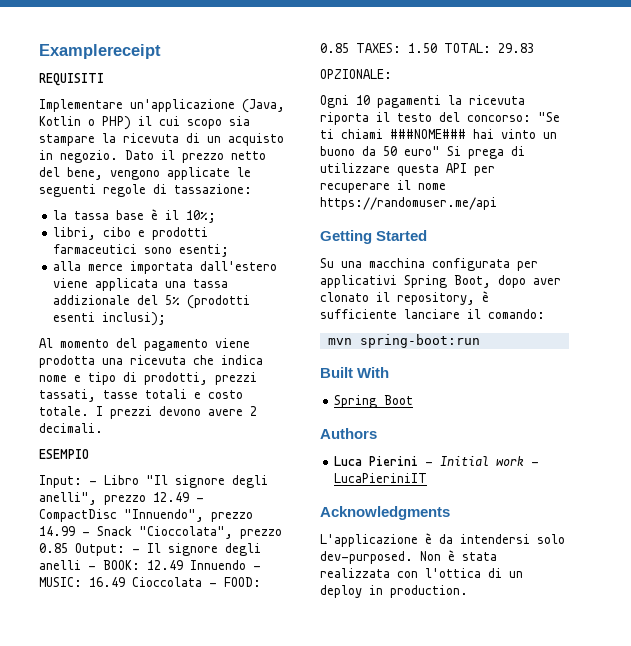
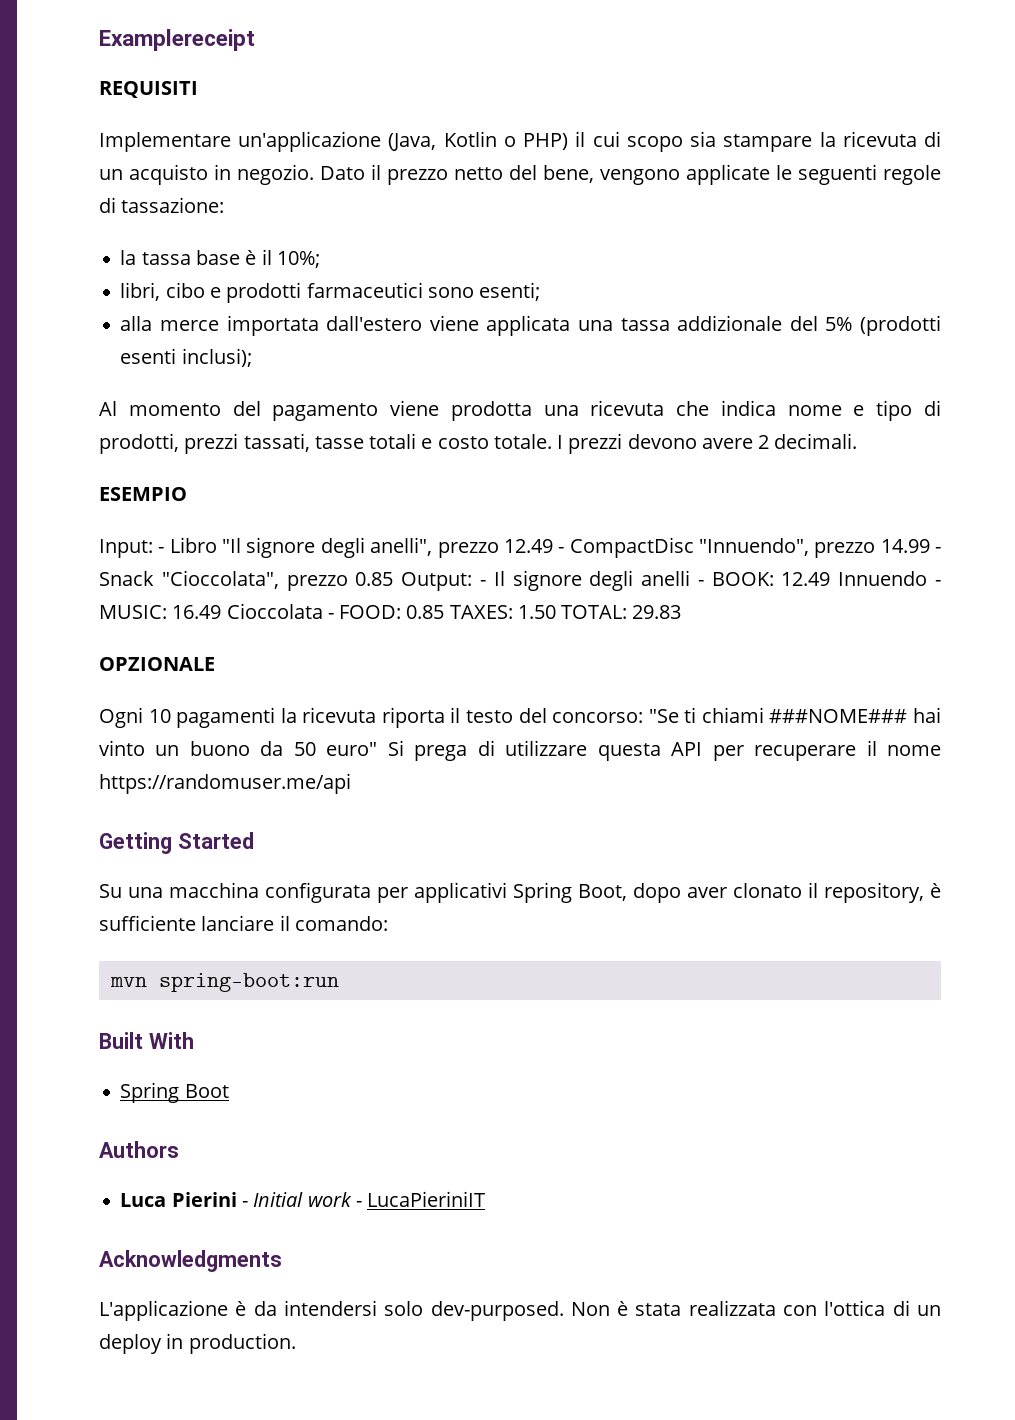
[320,69,392,79] OPZIONALE: -> [99,657,215,671] OPZIONALE

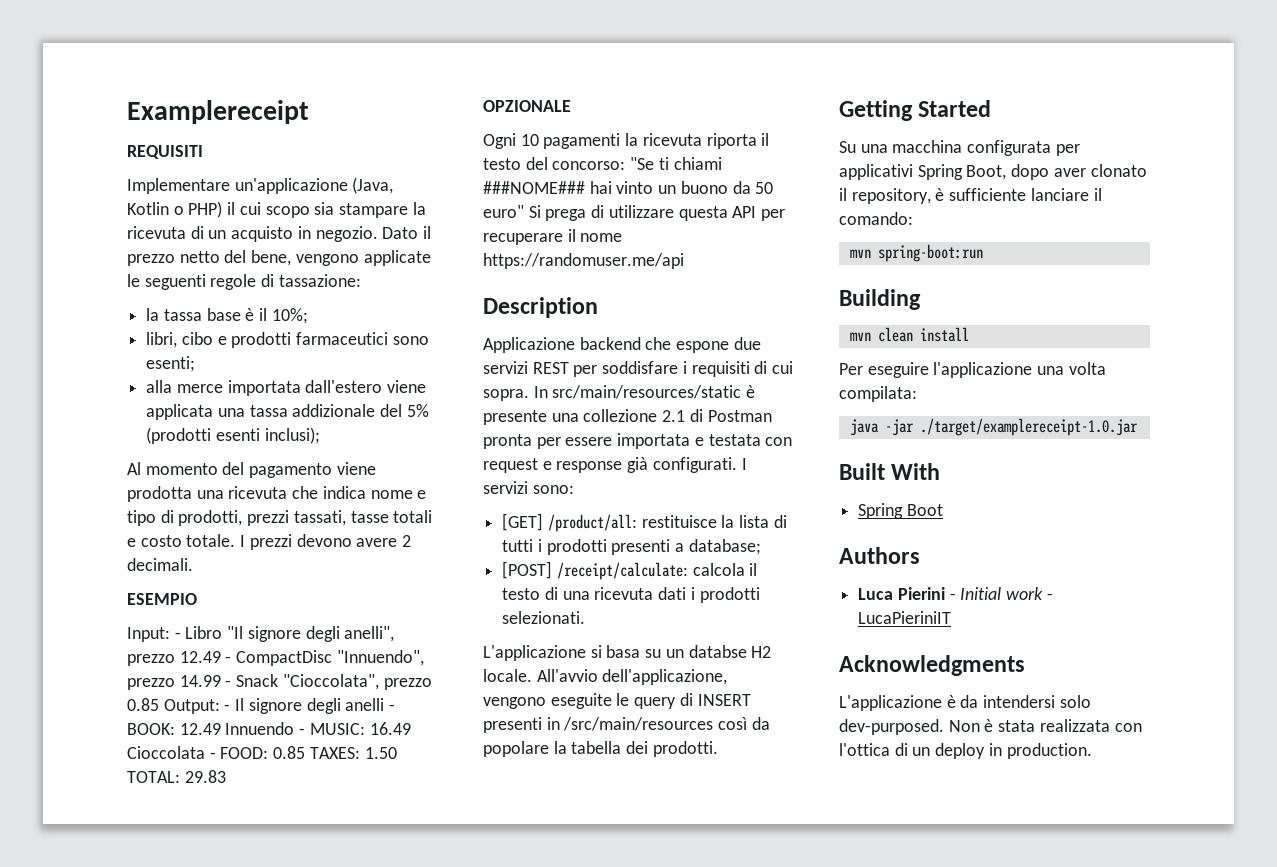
(351, 783) none -> [483,297,598,318] [483,337,761,353] [483,361,794,377] [483,385,756,401] [483,409,772,425] [483,433,793,449] [483,457,747,473] [483,481,574,494] [502,513,787,532] [502,539,761,555] [502,561,758,580] [502,587,760,603] [502,611,586,624] [483,645,772,661] [483,669,728,685] [483,693,751,709] [483,717,770,733] [483,741,718,757] // Description // Applicazione backend che espone due servizi REST per soddisfare i requisiti di cui sopra. In src/main/resources/static è presente una collezione 2.1 di Postman pronta per essere importata e testata con request e response già configurati. I servizi sono: // [GET] /product/all: restituisce la lista di tutti i prodotti presenti a database; // [POST] /receipt/calculate: calcola il testo di una ricevuta dati i prodotti selezionati. // L'applicazione si basa su un databse H2 locale. All'avvio dell'applicazione, vengono eseguite le query di INSERT presenti in /src/main/resources così da popolare la tabella dei prodotti.
(339, 982) none -> [839,289,921,310] [849,327,969,342] [839,362,1106,378] [839,386,917,402] [849,418,1138,436] // Building // mvn clean install // Per eseguire l'applicazione una volta compilata: // java -jar ./target/examplereceipt-1.0.jar

